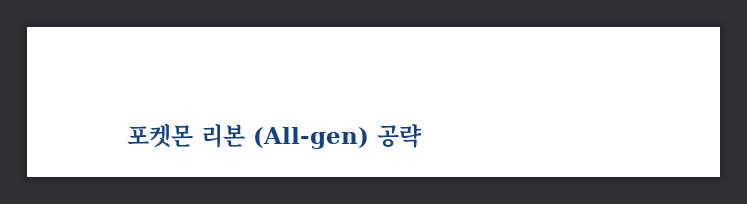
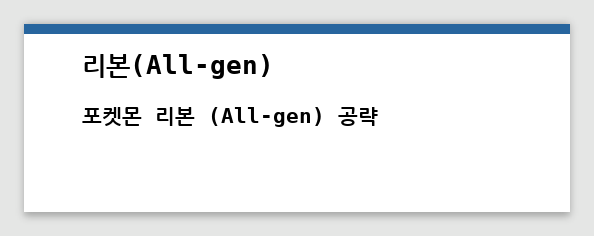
(127, 136) none -> [82,54,274,79] 리본(All-gen) //

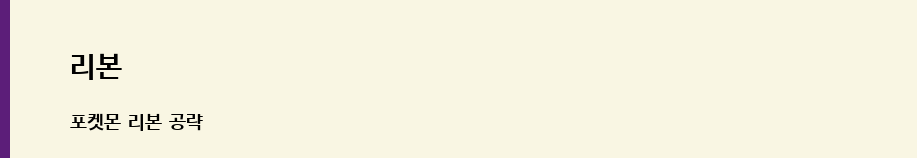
[82,54,274,79] 리본(All-gen) -> [70,53,122,80] 리본
[208,107,325,127] (All-gen) -> (162, 122) none

